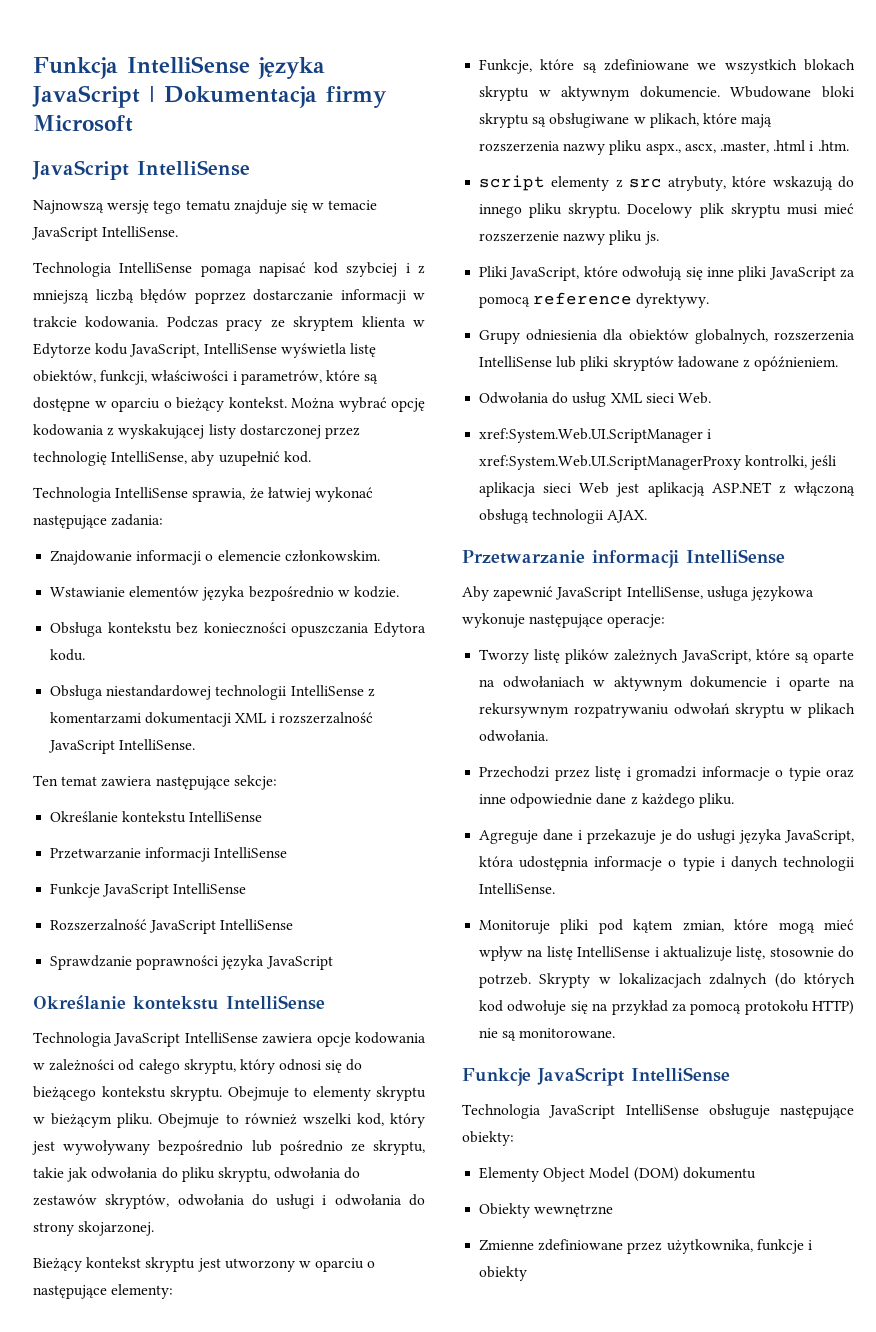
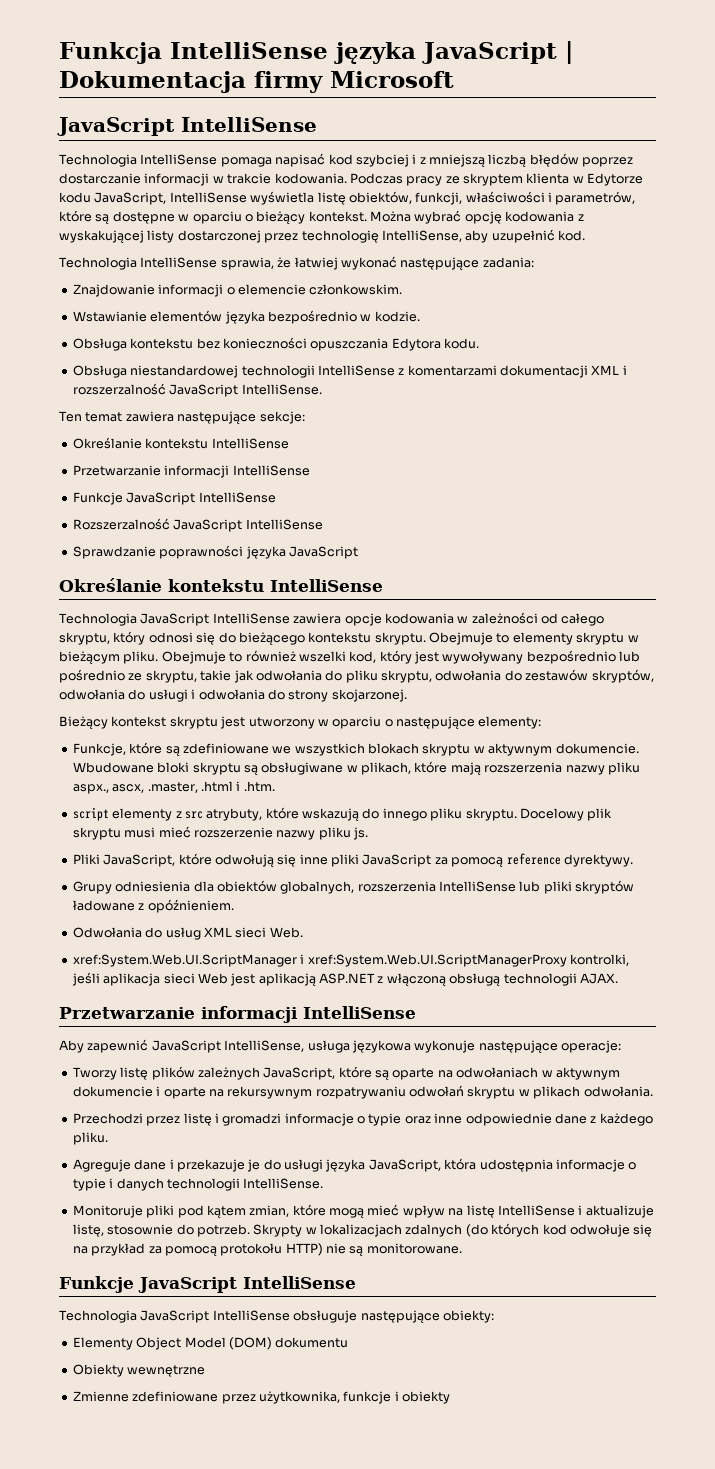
[33,199,378,214] [31,226,179,241] // Najnowszą wersję tego tematu znajduje się w temacie JavaScript IntelliSense. -> (317, 124) none

